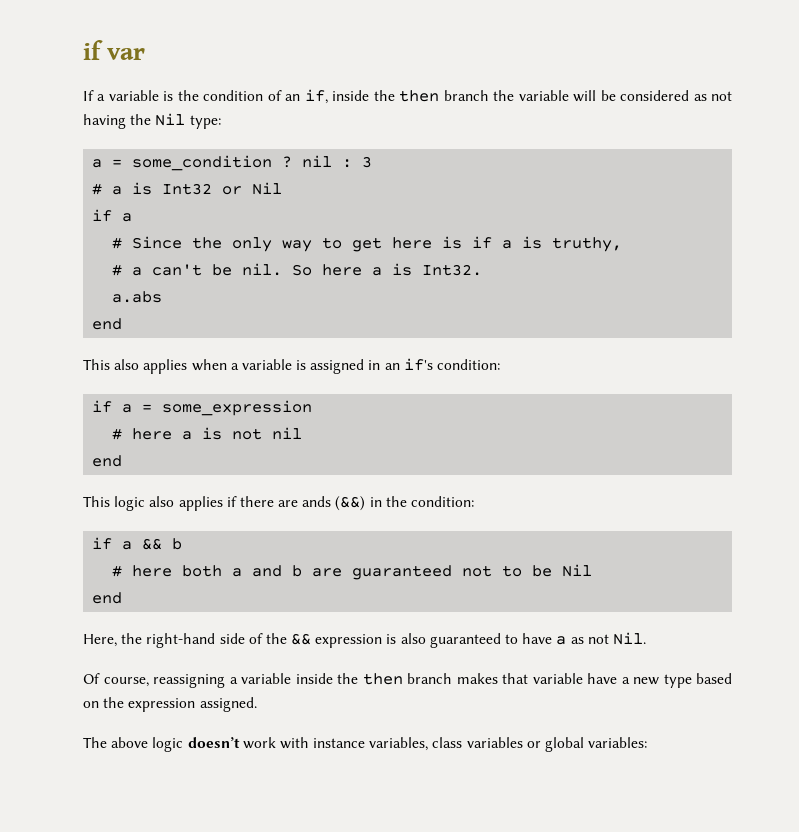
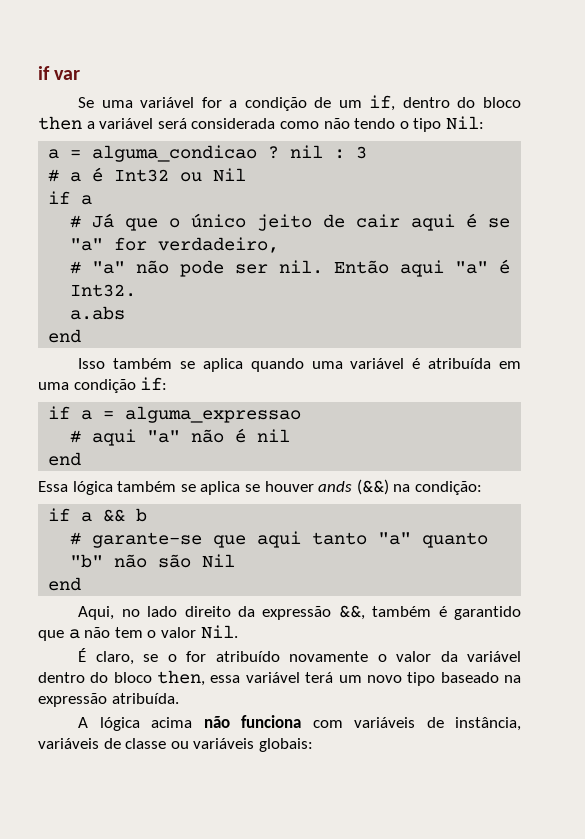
[83,89,733,104] [83,113,221,129] [92,155,273,171] If a variable is the condition of an if, inside the then branch the variable will be considered as not having the Nil type: // a = some_condition -> [78,95,521,111] [38,116,484,132] [48,145,258,162] Se uma variável for a condição de um if, dentro do bloco then a variável será considerada como não tendo o tipo Nil: // a = alguma_condicao
[132,182,243,195] is Int32 or -> [92,167,203,182] é Int32 ou
[132,236,623,252] [112,263,483,276] [112,291,163,303] [92,318,123,330] [83,358,501,374] Since the only way to get here is if a is truthy, // # a can't be nil. So here a is Int32. // a.abs // end // This also applies when a variable is assigned in an if's condition: -> [92,213,511,231] [70,237,280,253] [70,259,511,277] [70,284,137,297] [70,306,126,320] [48,329,82,343] [78,358,522,372] [38,377,168,393] Já que o único jeito de cair aqui é se "a" for verdadeiro, // # "a" não pode ser nil. Então aqui "a" é Int32. // a.abs // end // Isso também se aplica quando uma variável é atribuída em uma condição if:
[162,400,313,416] [112,427,303,440] [92,455,123,467] [83,496,475,511] some_expression // # here a is not nil // end // This logic also applies if there are ands (&&) in the condition: -> [125,406,302,423] [70,428,291,446] [48,452,82,466] [38,479,482,495] alguma_expressao // # aqui "a" não é nil // end // Essa lógica também se aplica se houver ands (&&) na condição:
[132,564,593,580] [92,592,123,604] [83,632,646,648] [83,673,732,688] [83,697,257,712] [83,736,648,752] here both a and b are guaranteed not to be Nil // end // Here, the right-hand side of the && expression is also guaranteed to have a as not Nil. // Of course, reassigning a variable inside the then branch makes that variable have a new type based on the expression assigned. // The above logic doesn’t work with instance variables, class variables or global variables: -> [92,531,489,548] [70,554,236,568] [48,577,82,591] [78,605,521,620] [38,625,238,641] [78,648,521,665] [38,670,521,686] [38,693,179,707] [78,715,521,731] [38,738,313,752] garante-se que aqui tanto "a" quanto "b" não são Nil // end // Aqui, no lado direito da expressão &&, também é garantido que a não tem o valor Nil. // É claro, se o for atribuído novamente o valor da variável dentro do bloco then, essa variável terá um novo tipo baseado na expressão atribuída. // A lógica acima não funciona com variáveis de instância, variáveis de classe ou variáveis globais:

